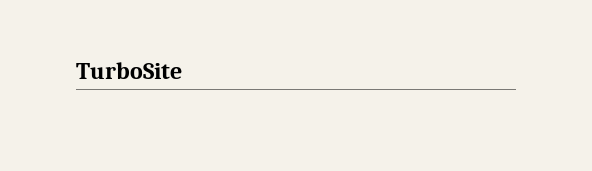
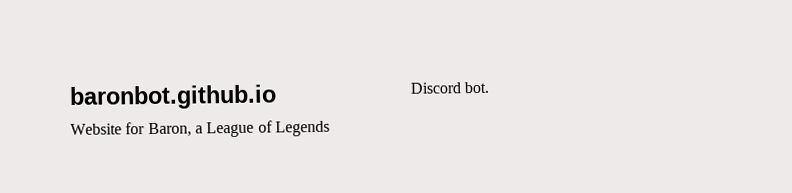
[76,62,182,79] TurboSite -> [69,84,277,110] [70,120,330,138] [410,81,490,94] baronbot.github.io // Website for Baron, a League of Legends Discord bot.

